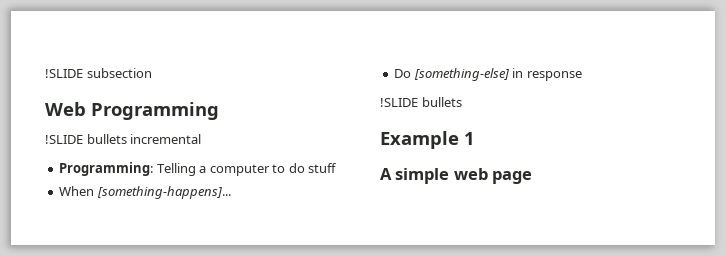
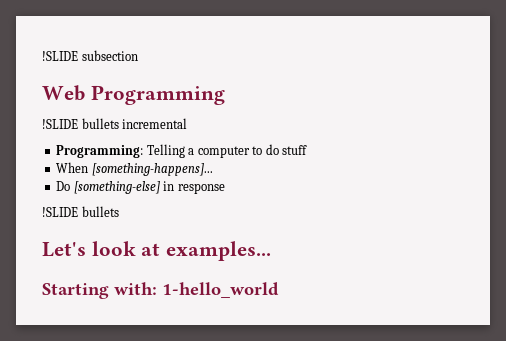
[380,131,475,149] [380,168,533,184] Example 1 // A simple web page -> [42,241,272,261] [42,282,279,299] Let's look at examples... // Starting with: 1-hello_world

